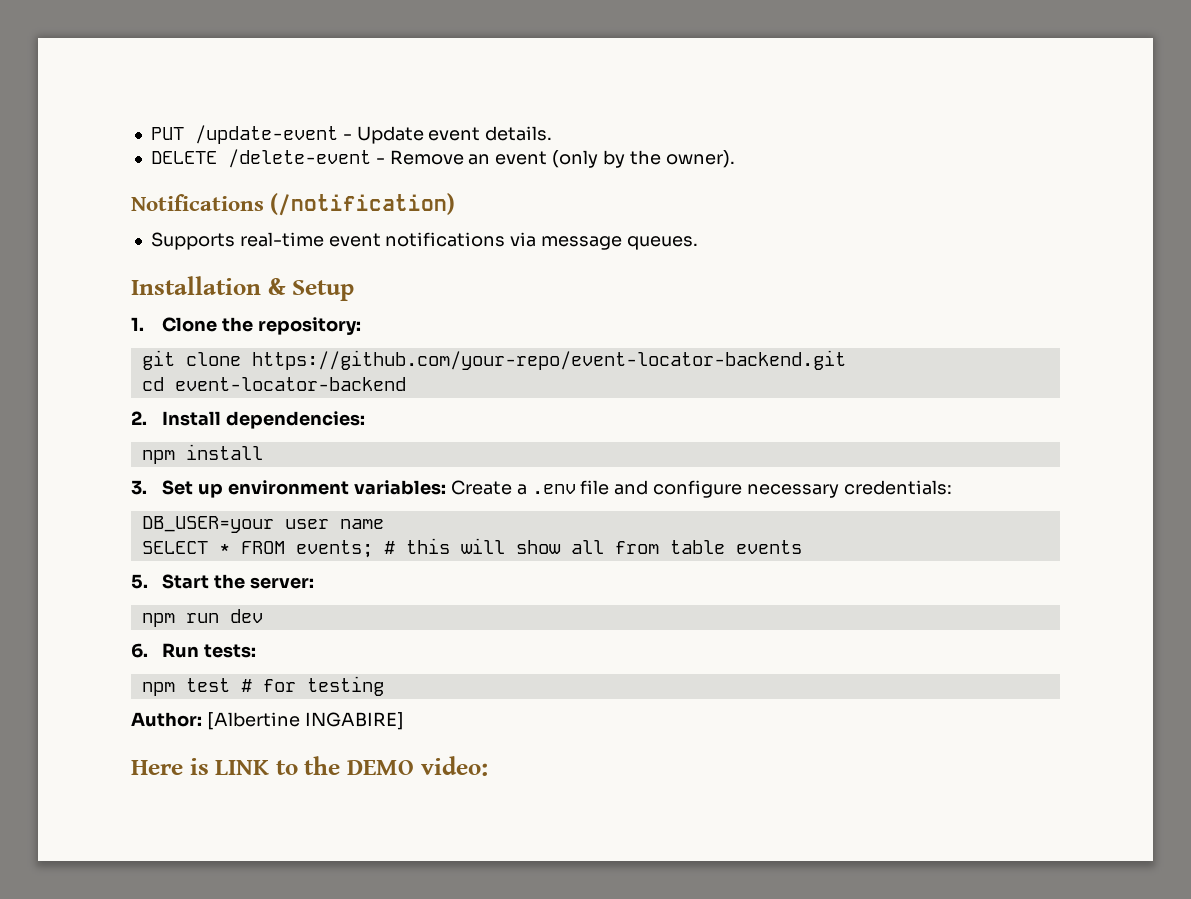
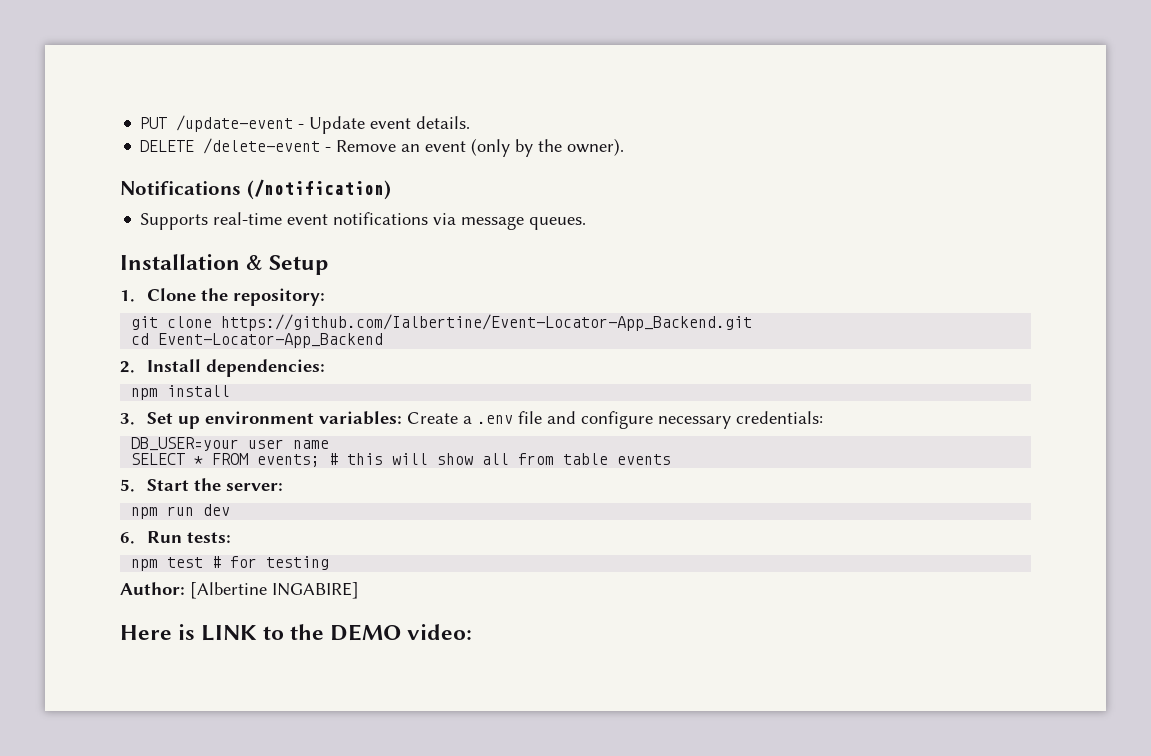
[251,350,846,370] https://github.com/your-repo/event-locator-backend.git -> [221,314,753,331] https://github.com/Ialbertine/Event-Locator-App_Backend.git
[174,377,406,391] event-locator-backend -> [158,333,384,348] Event-Locator-App_Backend

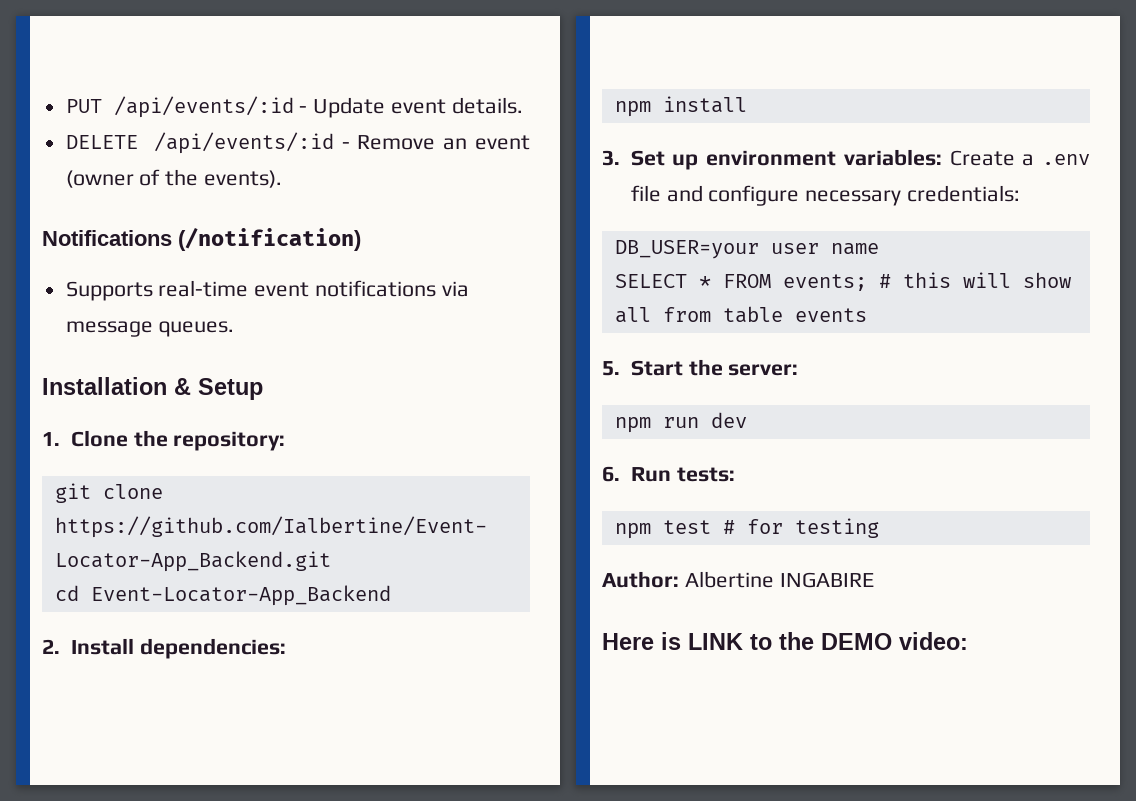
[176,115,294,132] /update-event -> [113,96,294,118] /api/events/:id
[203,138,321,154] /delete-event -> [153,132,334,154] /api/events/:id
[471,138,625,157] (only by the owner). -> [65,169,283,188] (owner of the events).
[190,582,359,599] [Albertine INGABIRE] -> [684,571,874,588] Albertine INGABIRE

